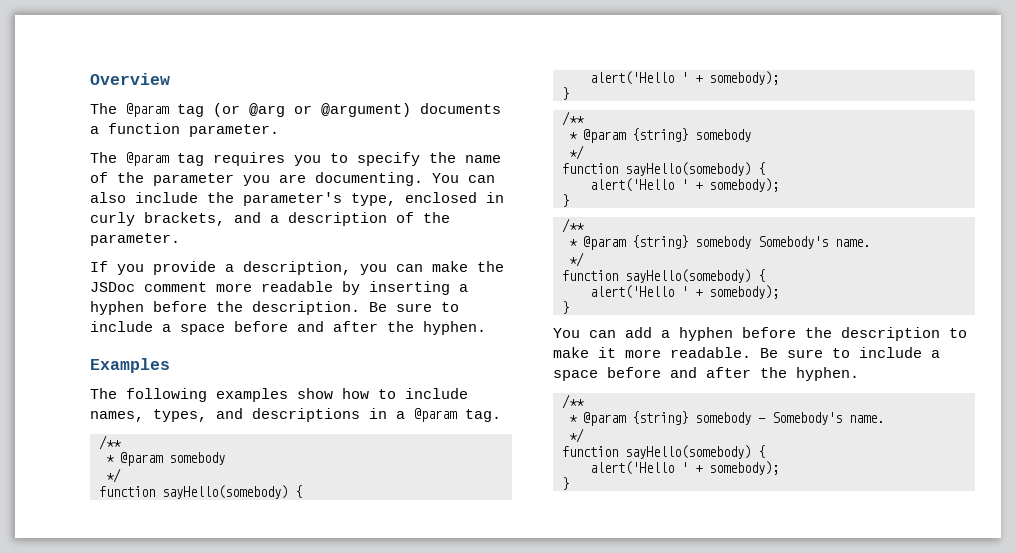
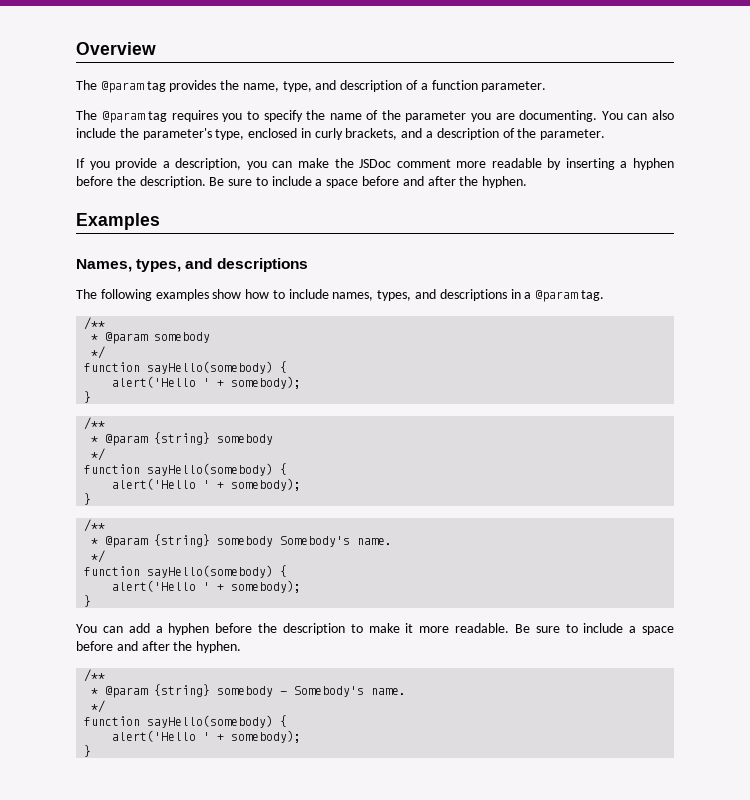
[213,103,501,117] (or @arg or @argument) documents -> [169,80,419,92] provides the name, type, and description of
(170, 365) none -> [76,258,308,272] // Names, types, and descriptions

